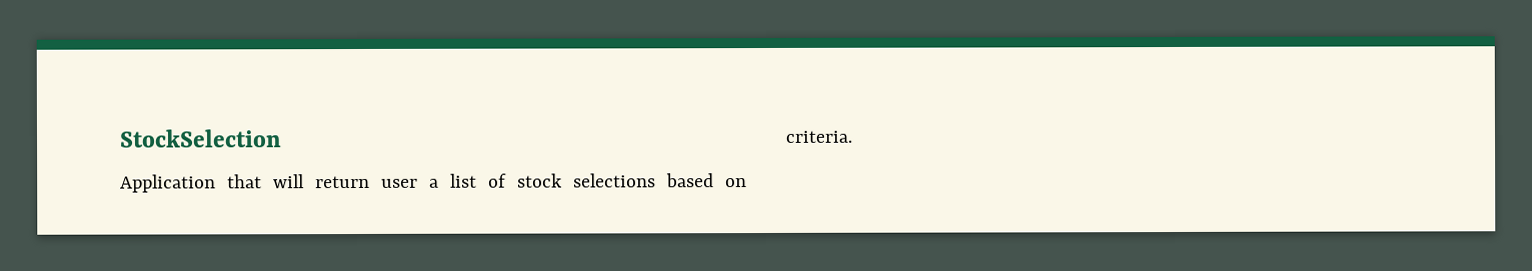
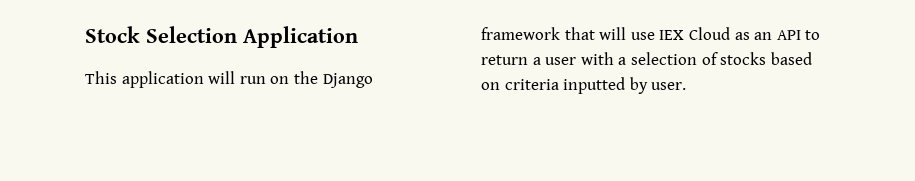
[119,129,282,148] [120,173,747,193] [785,130,853,143] StockSelection // Application that will return user a list of stock selections based on criteria. -> [85,26,358,48] [85,71,373,88] [481,27,821,40] [481,52,812,65] [481,77,687,94] Stock Selection Application // This application will run on the Django framework that will use IEX Cloud as an API to return a user with a selection of stocks based on criteria inputted by user.

